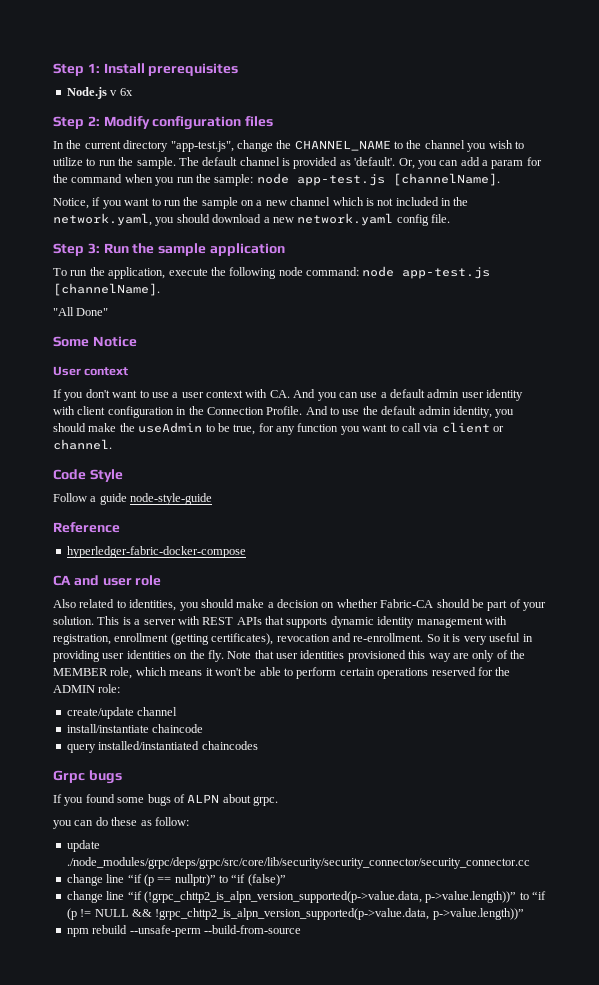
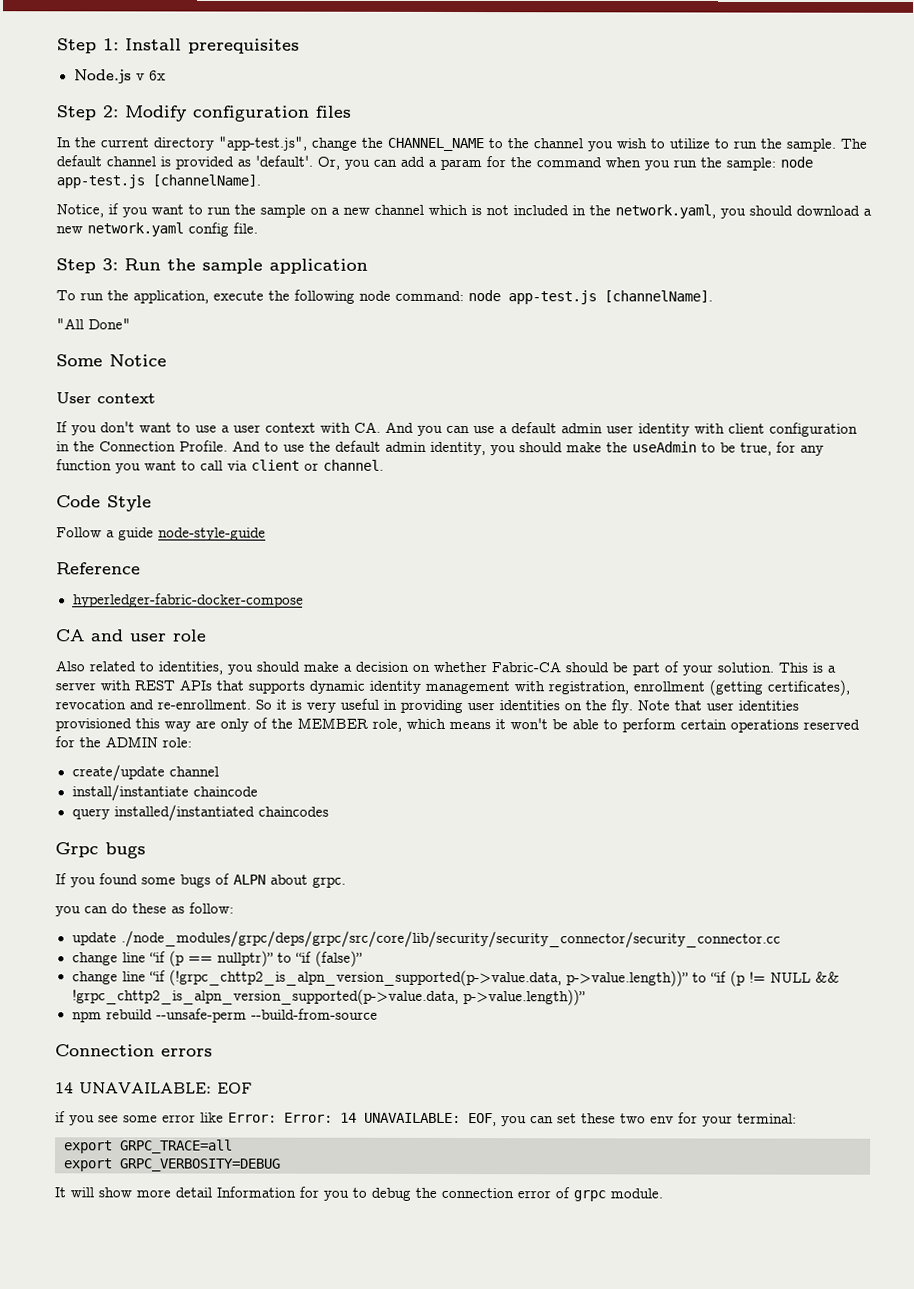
(301, 929) none -> [55,1044,213,1057] [55,1082,253,1094] [55,1111,797,1127] [64,1139,233,1154] [63,1158,281,1172] [54,1186,663,1202] // Connection errors // 14 UNAVAILABLE: EOF // if you see some error like Error: Error: 14 UNAVAILABLE: EOF, you can set these two env for your terminal: // export GRPC_TRACE=all // export GRPC_VERBOSITY=DEBUG // It will show more detail Information for you to debug the connection error of grpc module.

